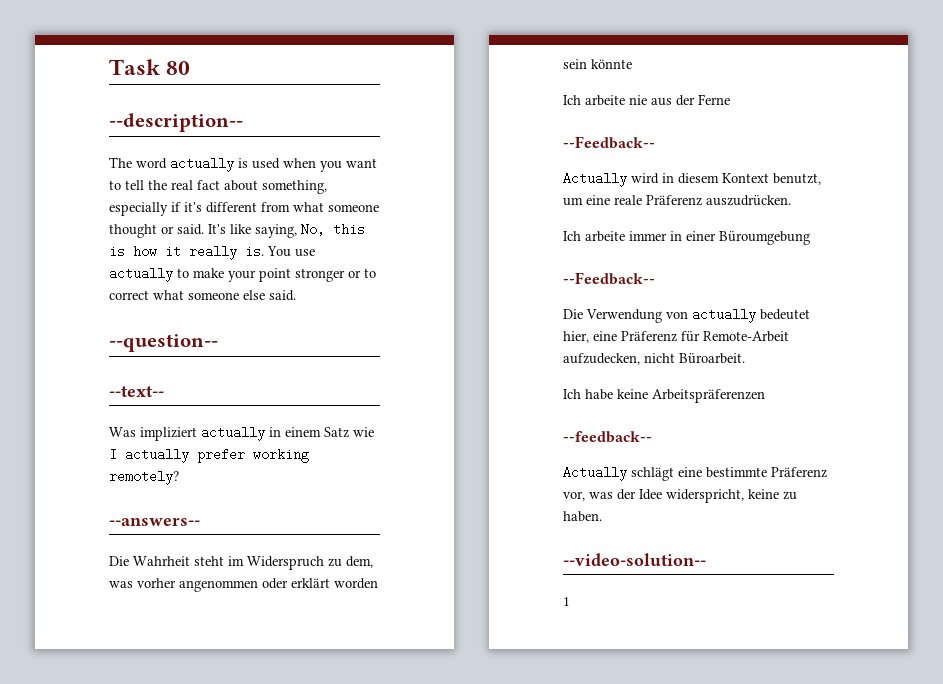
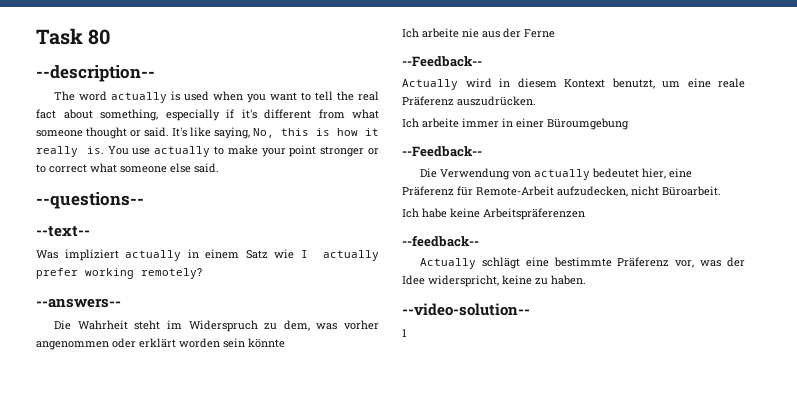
[109,334,218,352] --question-- -> [36,192,144,209] --questions--

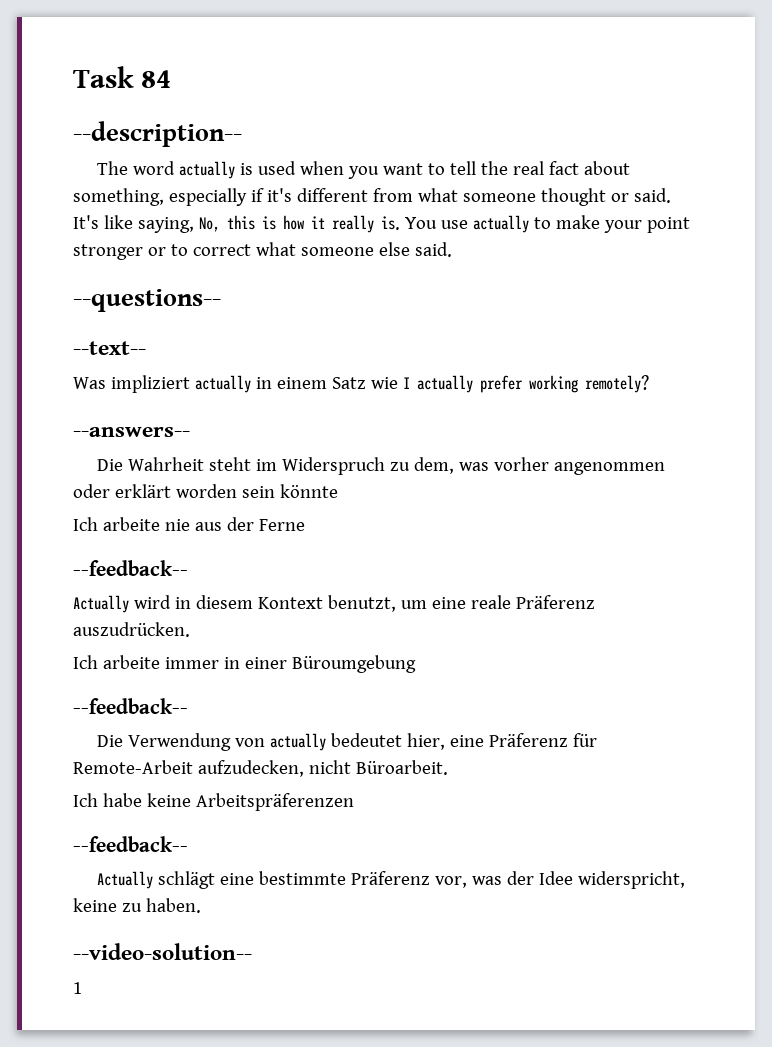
[88,29,111,45] 80 -> [141,70,171,88] 84
[402,56,482,67] --Feedback-- -> [73,560,188,576] --feedback--
[402,146,482,157] --Feedback-- -> [73,698,188,714] --feedback--

